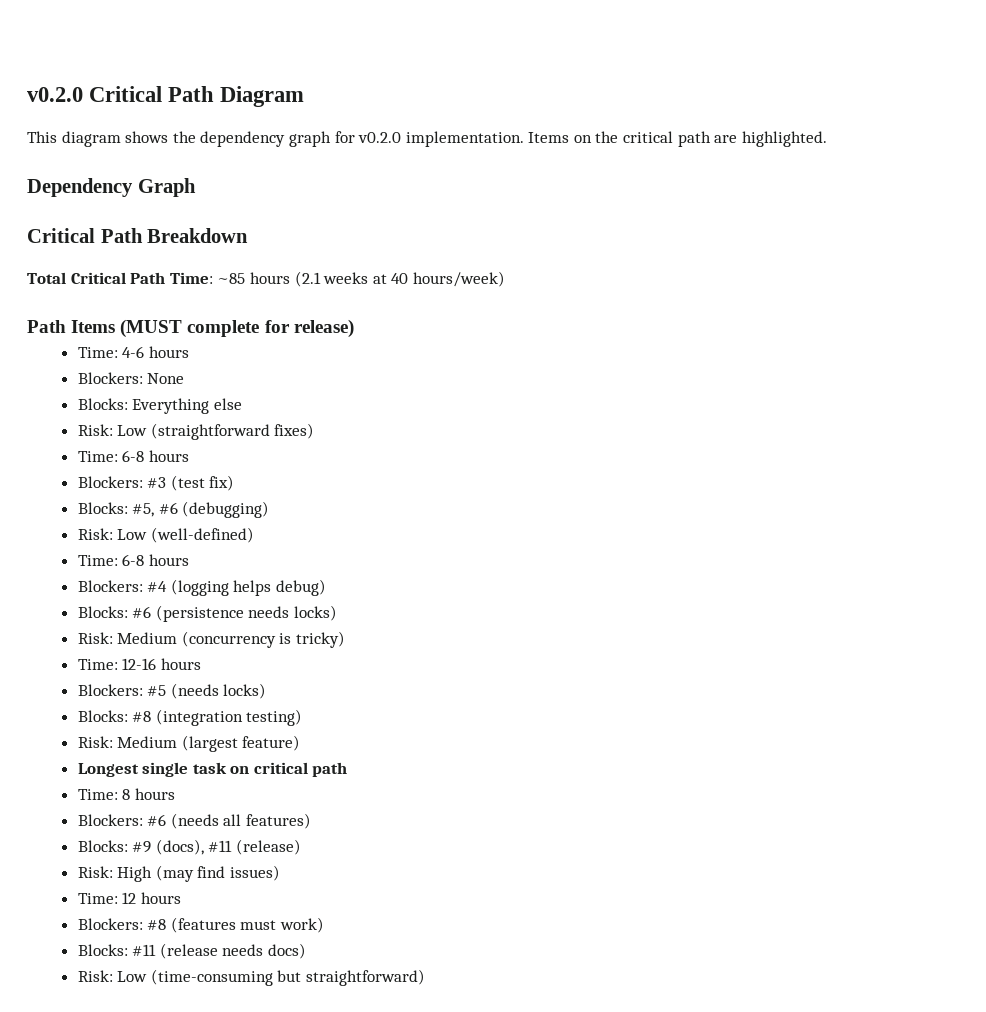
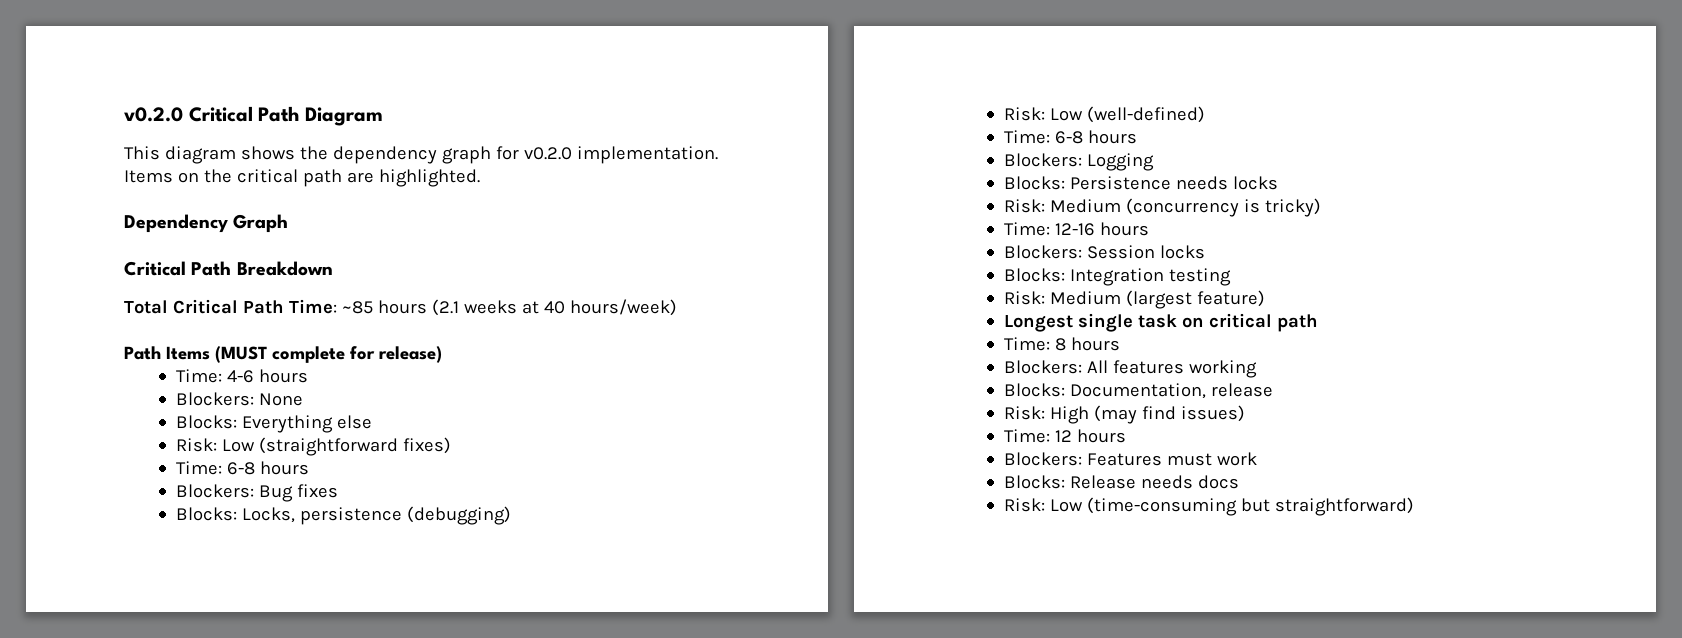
[147,475,235,491] [77,502,178,517] #3 (test fix) // Blocks: #5, #6 -> [258,484,338,502] [175,507,402,525] Bug fixes // Blocks: Locks, persistence
[147,579,326,596] [77,605,337,622] #4 (logging helps debug) // Blocks: #6 (persistence needs locks) -> [1086,153,1154,171] [1003,176,1278,190] Logging // Blocks: Persistence needs locks
[147,683,267,699] [77,709,303,726] #5 (needs locks) // Blocks: #8 (integration testing) -> [1086,245,1205,259] [1003,268,1231,286] Session locks // Blocks: Integration testing
[147,813,311,829] [77,839,301,855] #6 (needs all features) // Blocks: #9 (docs), #11 (release) -> [1086,360,1257,378] [1003,383,1273,399] All features working // Blocks: Documentation, release
[147,917,324,933] [77,943,306,959] #8 (features must work) // Blocks: #11 (release needs docs) -> [1086,452,1257,466] [1003,475,1239,489] Features must work // Blocks: Release needs docs

